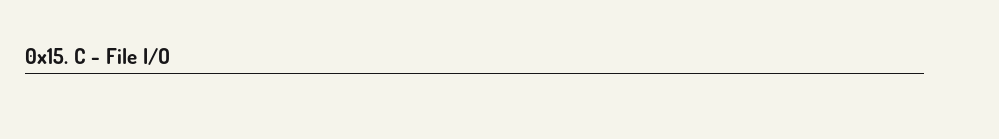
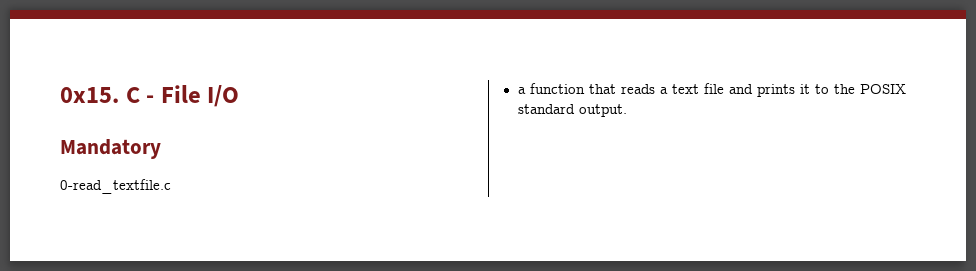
(170, 56) none -> [60,139,161,159] [60,179,171,194] [517,83,906,97] [517,104,627,117] // Mandatory // 0-read_textfile.c // a function that reads a text file and prints it to the POSIX standard output.

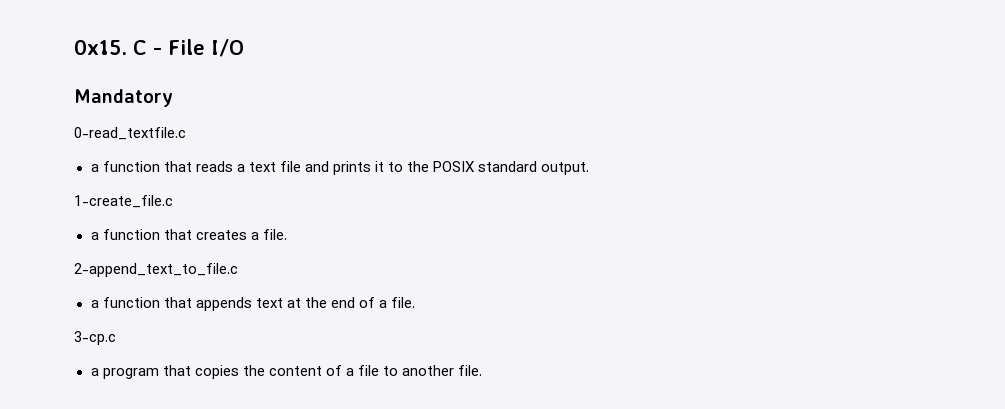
(627, 110) none -> [74,195,173,208] [90,229,287,240] [74,263,238,277] [90,297,416,311] [74,331,116,345] [90,365,483,379] // 1-create_file.c // a function that creates a file. // 2-append_text_to_file.c // a function that appends text at the end of a file. // 3-cp.c // a program that copies the content of a file to another file.

